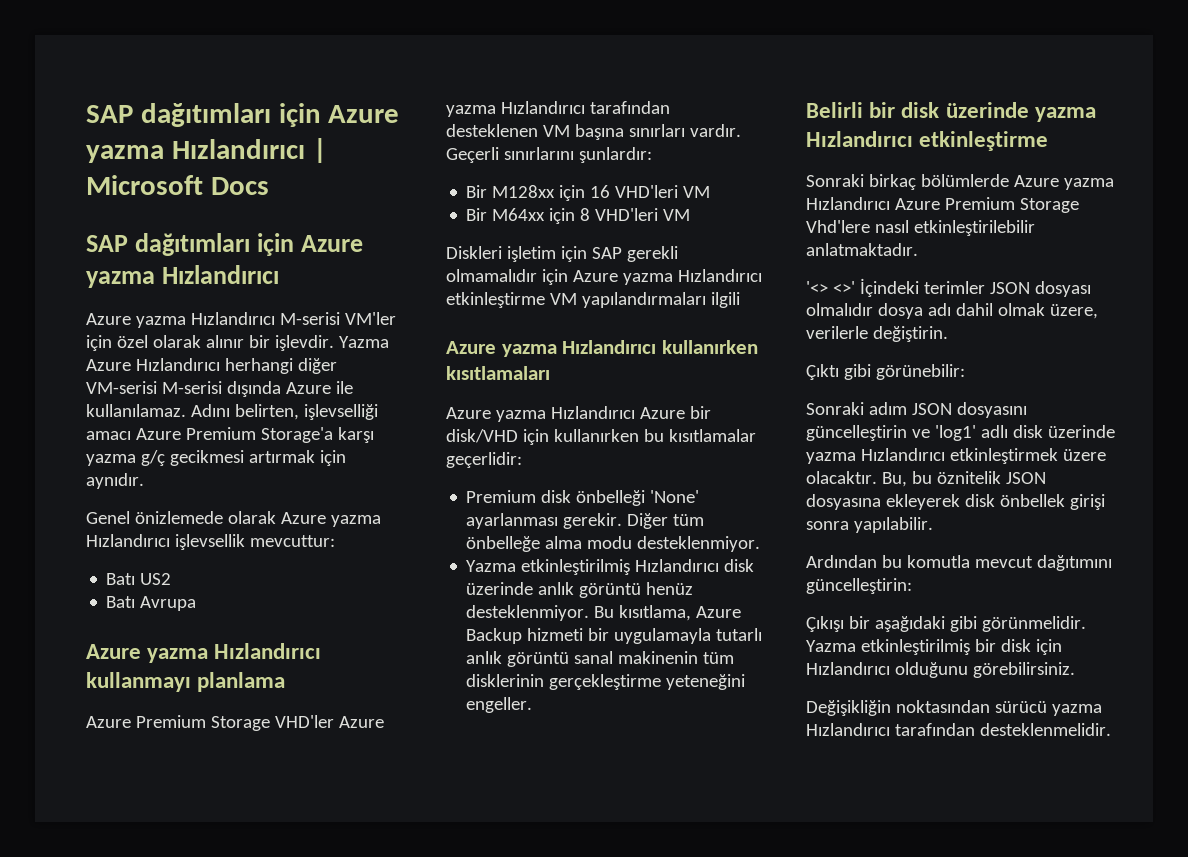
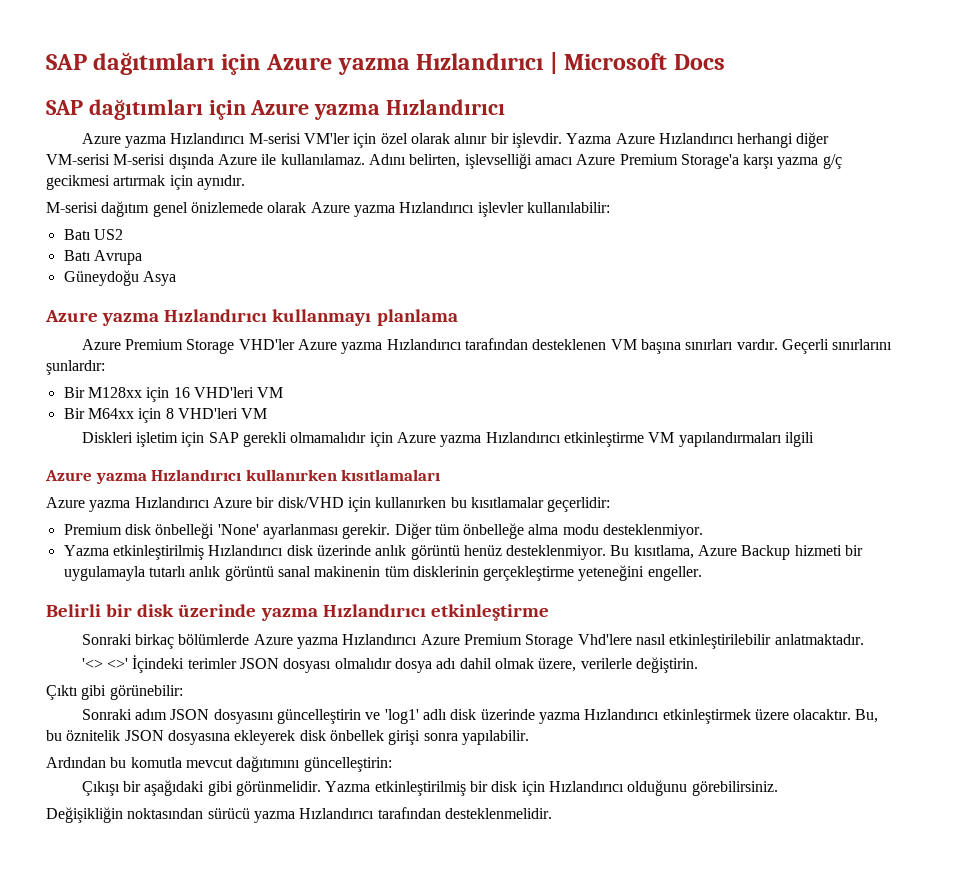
[86,511,130,524] Genel -> [46,201,188,217] M-serisi dağıtım genel
[174,534,335,550] işlevsellik mevcuttur: -> [477,202,610,217] işlevler kullanılabilir:
(197, 603) none -> [63,270,176,286] // Güneydoğu Asya

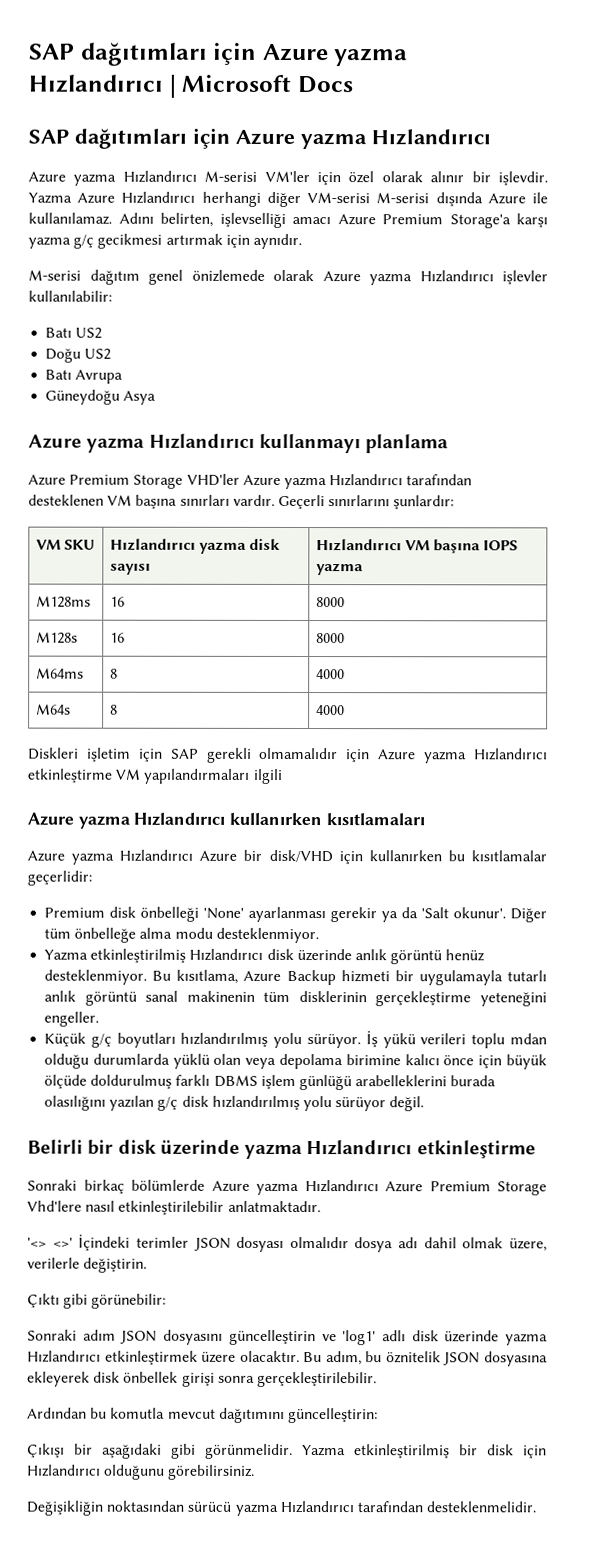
(123, 234) none -> [45,348,112,363] // Doğu US2
[63,387,284,402] [63,408,268,423] // Bir M128xx için 16 VHD'leri VM // Bir M64xx için 8 VHD'leri VM -> [35,539,95,550] [109,538,280,554] [109,562,151,575] [315,539,519,554] [315,563,363,576] [35,595,91,608] [109,596,125,607] [315,597,345,608] [35,631,78,644] [109,632,125,643] [315,633,345,644] [35,667,84,679] [109,668,118,679] [315,669,345,680] [35,703,71,715] [109,704,118,715] [315,705,345,716] // VM SKU | Hızlandırıcı yazma disk sayısı | Hızlandırıcı VM başına IOPS yazma // M128ms | 16 | 8000 // M128s | 16 | 8000 // M64ms | 8 | 4000 // M64s | 8 | 4000
[342,524,391,539] gerekir. -> [330,907,507,923] gerekir ya da 'Salt okunur'.
(702, 573) none -> [44,1031,547,1049] [44,1053,547,1070] [44,1074,497,1091] [44,1095,425,1112] // Küçük g/ç boyutları hızlandırılmış yolu sürüyor. İş yükü verileri toplu mdan olduğu durumlarda yüklü olan veya depolama birimine kalıcı önce için büyük ölçüde doldurulmuş farklı DBMS işlem günlüğü arabelleklerini burada olasılığını yazılan g/ç disk hızlandırılmış yolu sürüyor değil.
[855,709,879,723] Bu, -> [303,1351,362,1366] Bu adım,
[461,730,529,745] yapılabilir. -> [256,1371,377,1388] gerçekleştirilebilir.

